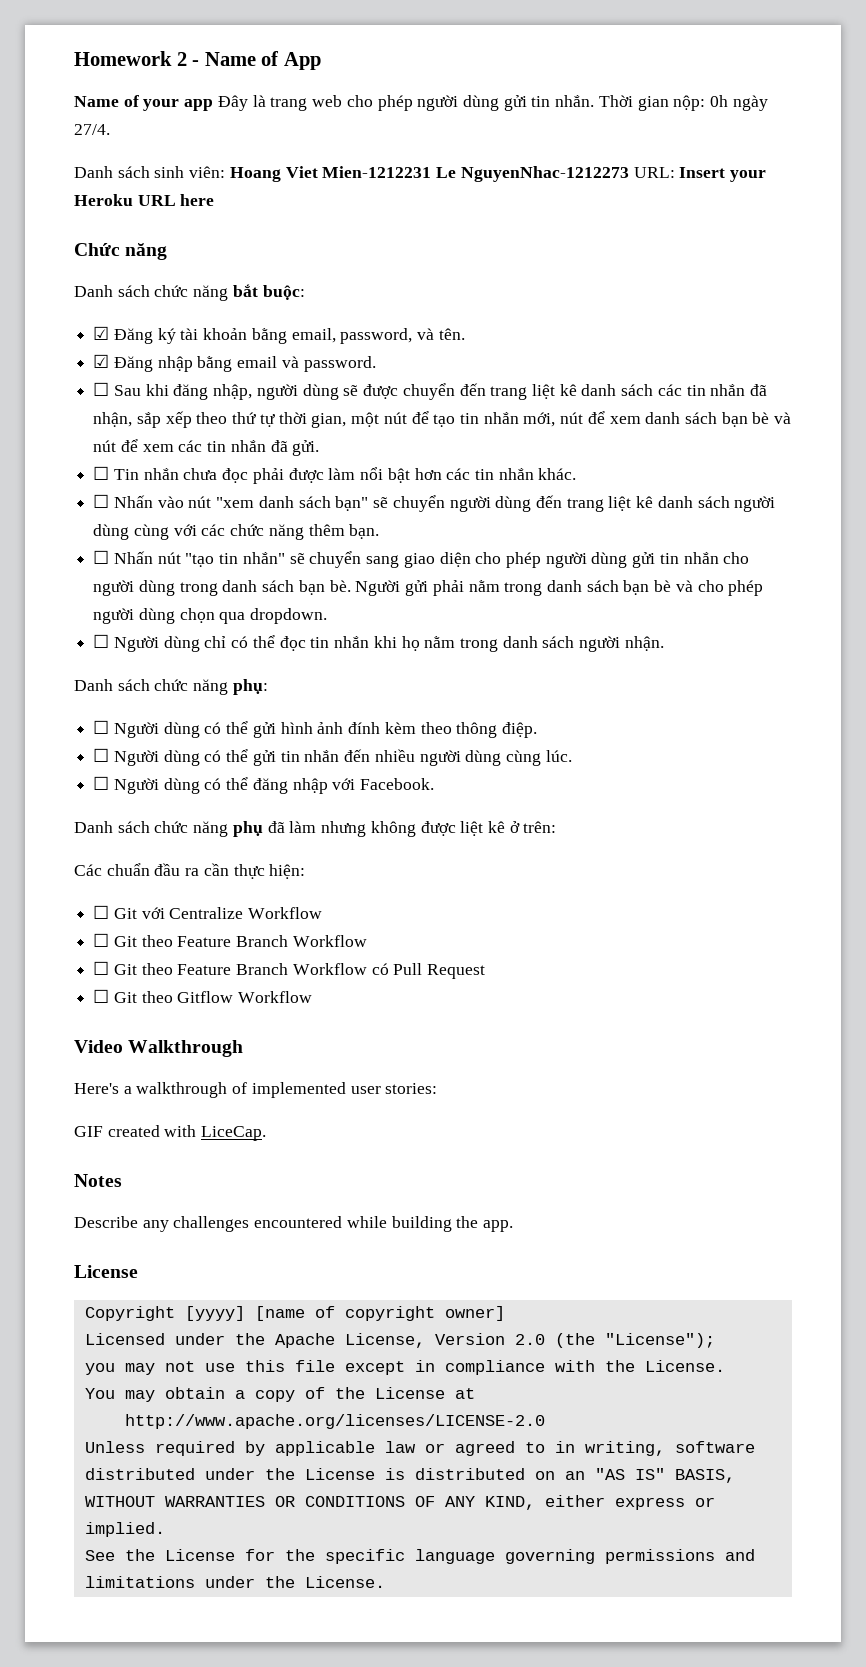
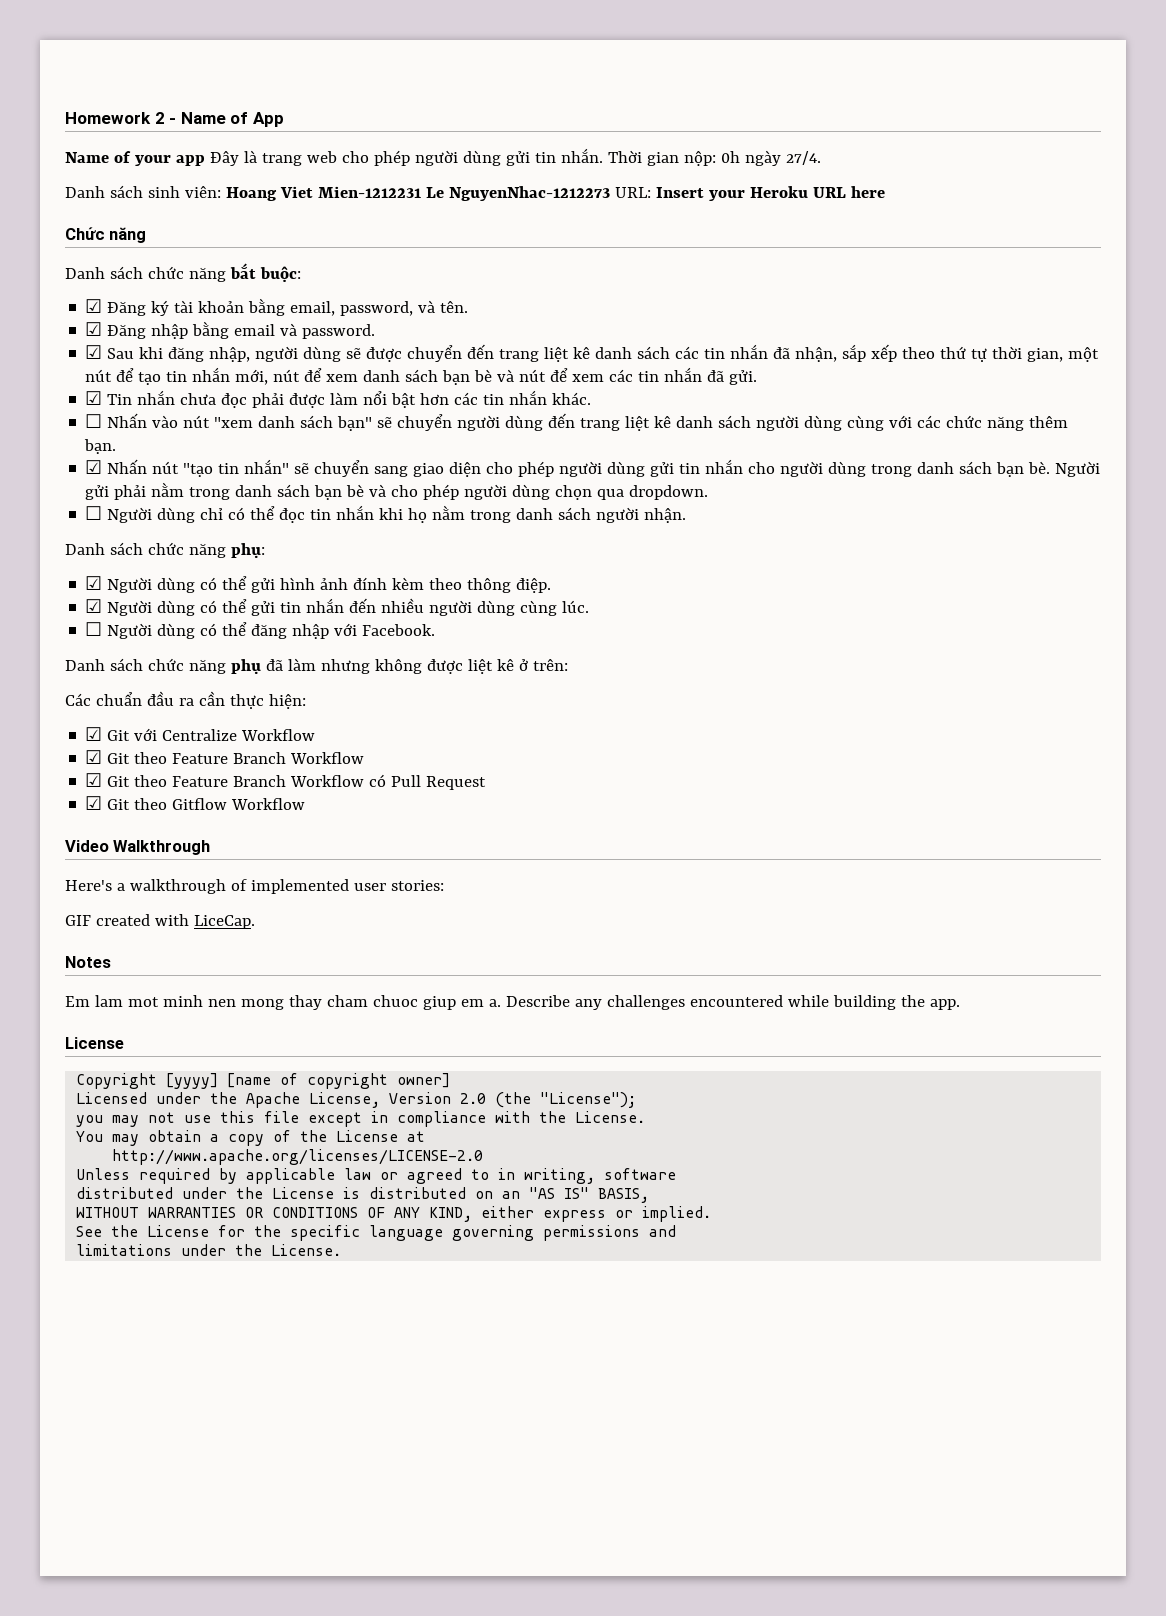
[93,382,110,396] ☐ -> [85,345,103,359] ☑
[93,466,110,480] ☐ -> [85,391,103,405] ☑
[93,550,110,564] ☐ -> [85,460,103,474] ☑
[93,720,110,734] ☐ -> [85,576,103,590] ☑
[93,748,110,762] ☐ -> [85,599,103,613] ☑
[93,905,110,919] ☐ -> [85,727,103,741] ☑
[93,933,110,947] ☐ -> [85,750,103,764] ☑
[93,961,110,975] ☐ -> [85,773,103,787] ☑
[93,989,110,1003] ☐ -> [85,796,103,810] ☑
(122, 1180) none -> [65,995,501,1010] Em lam mot minh nen mong thay cham chuoc giup em a.

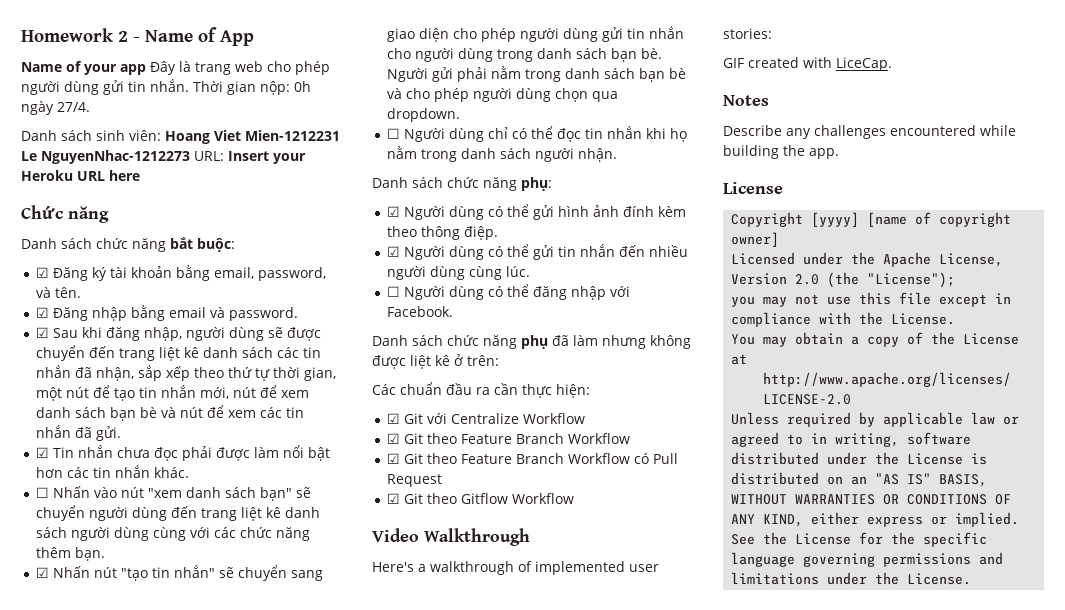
[65,995,501,1010] Em lam mot minh nen mong thay cham chuoc giup em a. -> (769, 100) none

